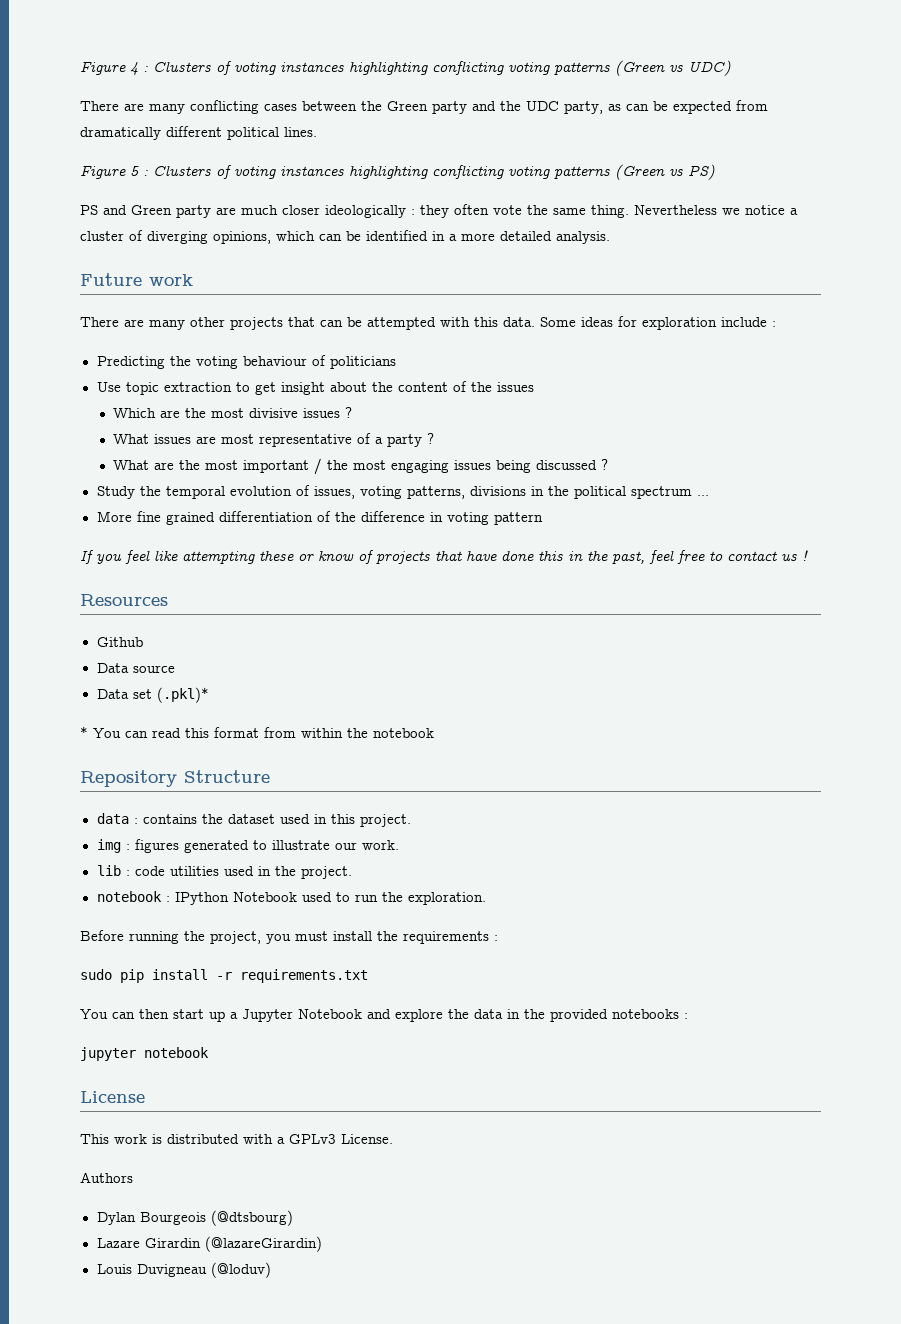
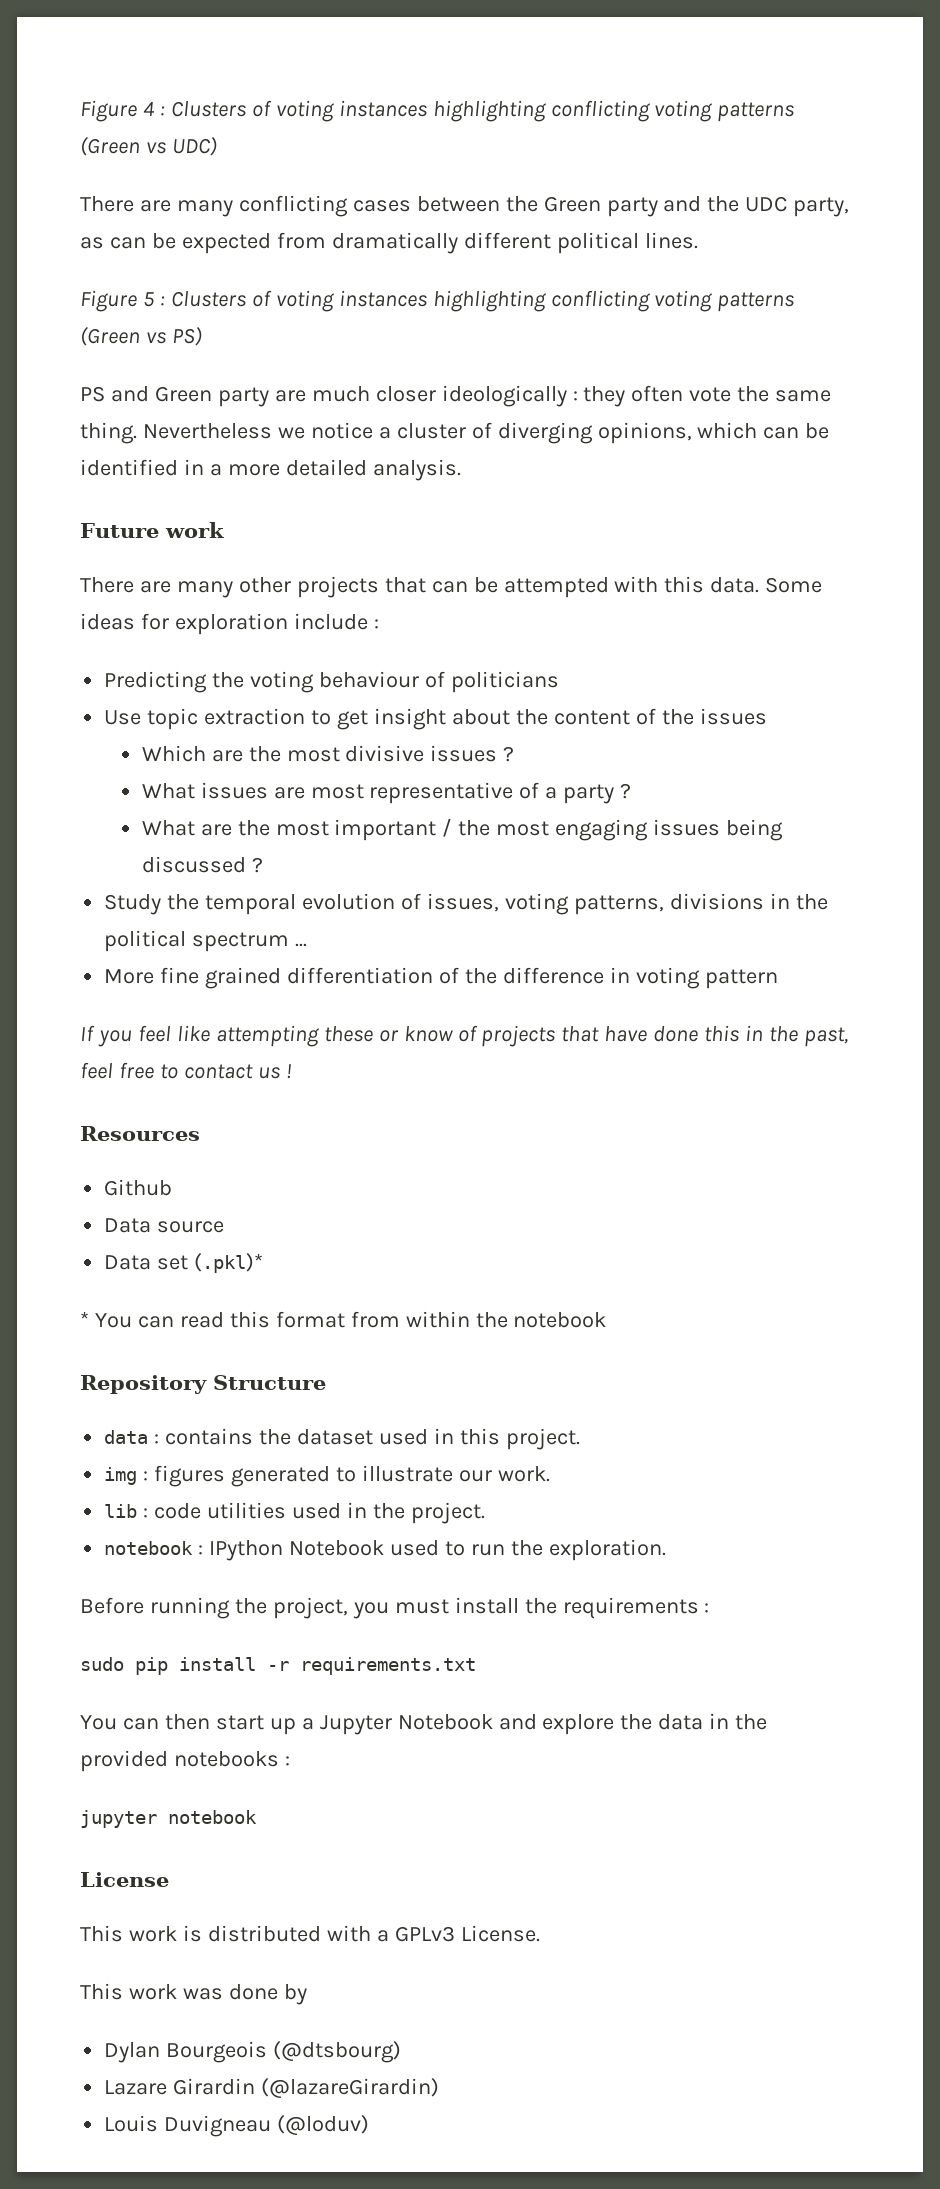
[80,1172,133,1183] Authors -> [80,1983,307,2005] This work was done by

